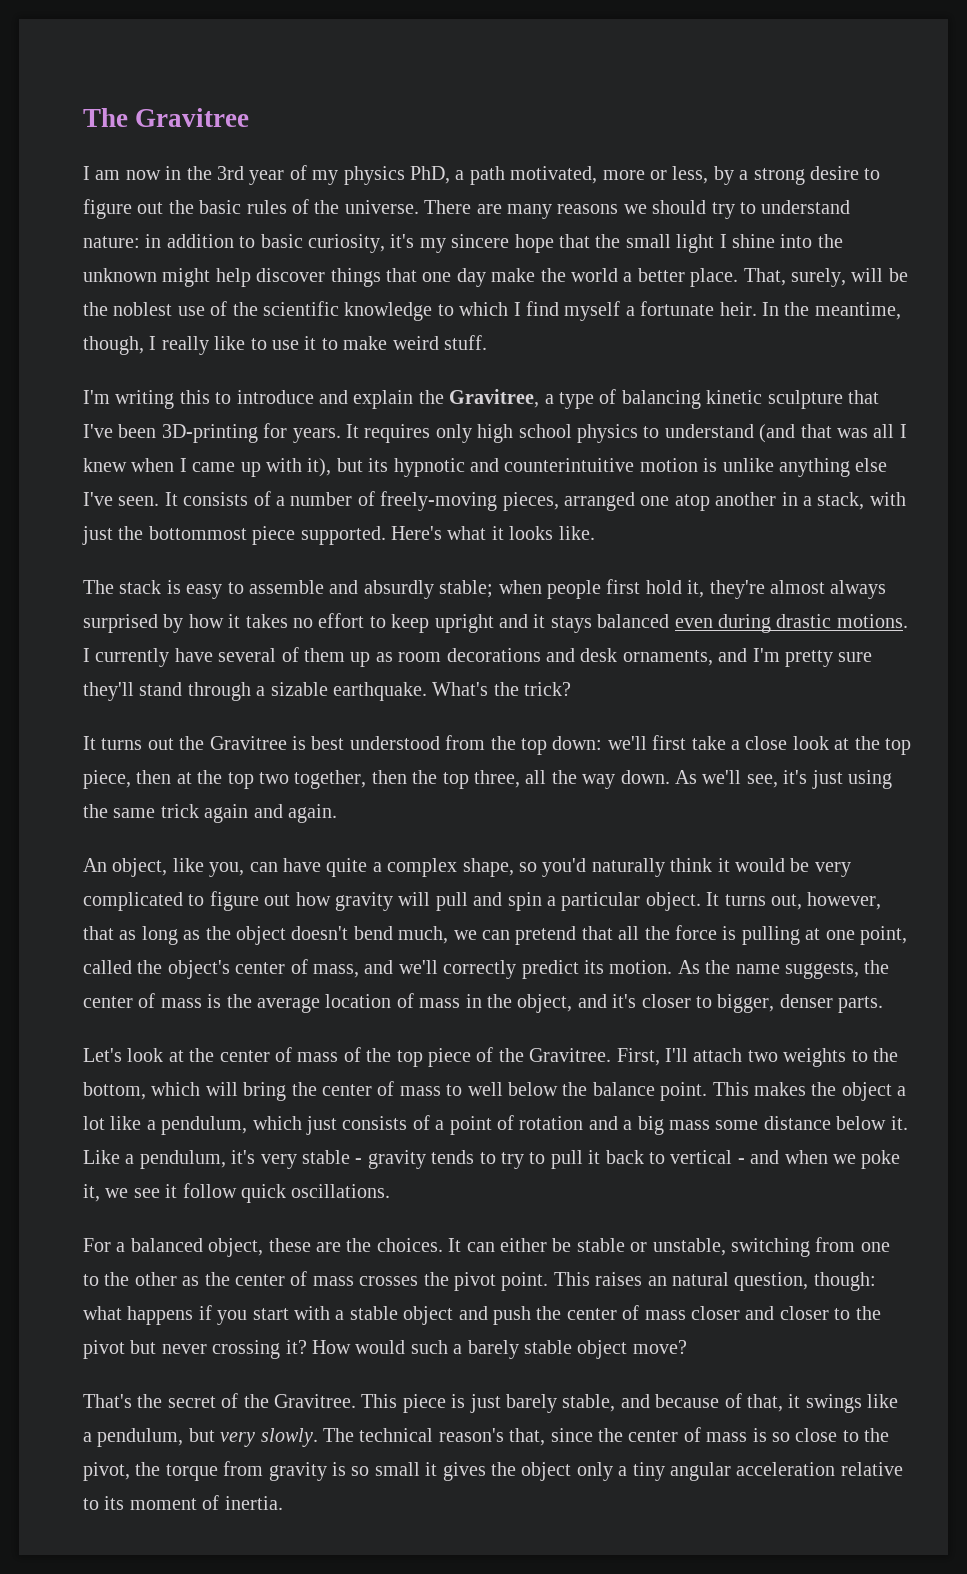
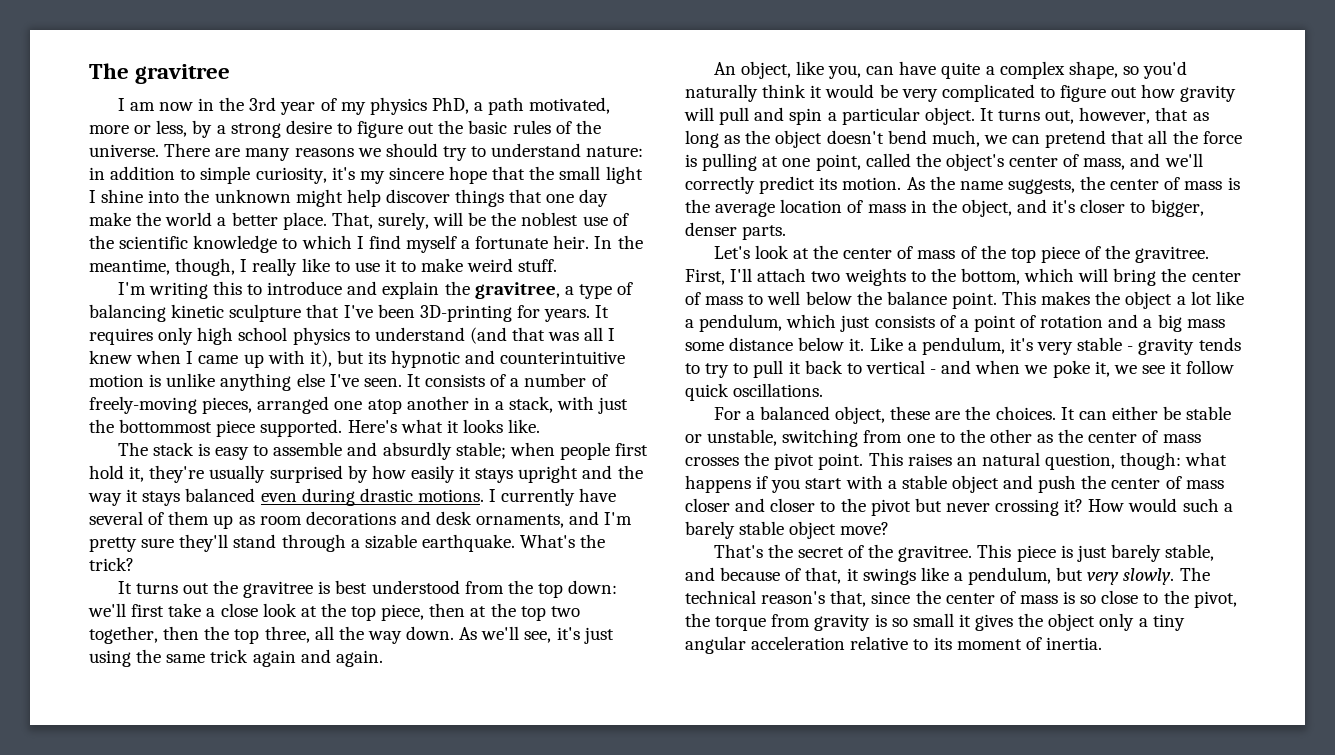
[83,108,250,127] The Gravitree -> [89,63,231,84] The gravitree
[260,234,303,248] basic -> [200,166,251,184] simple
[449,389,540,408] Gravitree, -> [474,282,560,299] gravitree,
[769,580,887,599] almost always -> [209,465,266,483] usually
[228,613,528,633] it takes no effort to keep upright and -> [410,465,643,483] [88,493,122,506] easily it stays upright and the way
[209,736,287,750] Gravitree -> [243,581,314,598] gravitree
[529,1048,612,1062] Gravitree. -> [1135,246,1210,263] gravitree.
[274,1394,356,1408] Gravitree. -> [898,545,973,562] gravitree.

